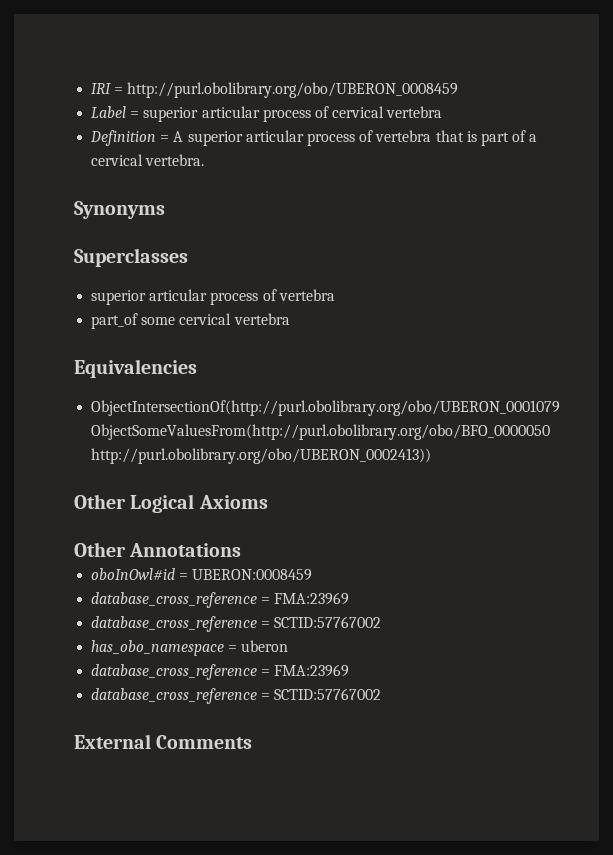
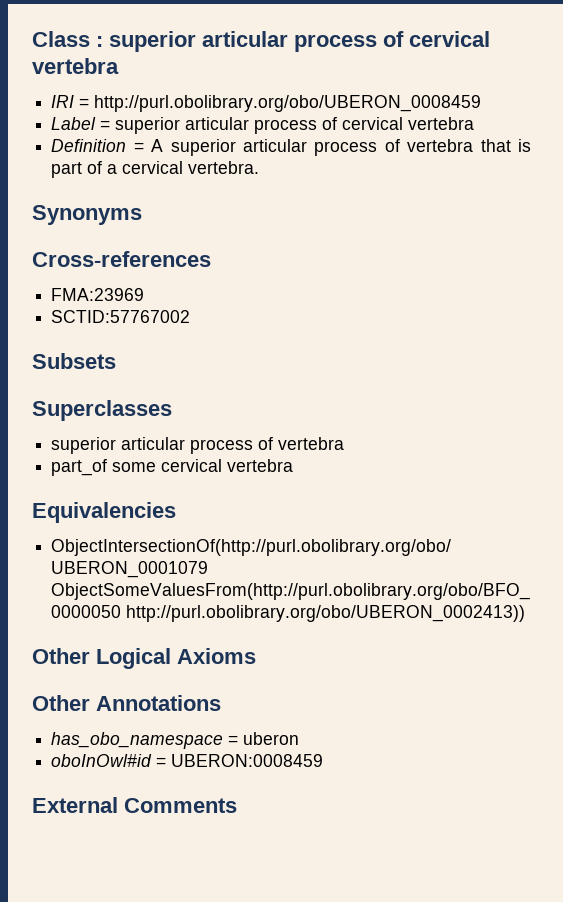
(91, 88) none -> [32,31,490,52] [32,58,119,74] Class : superior articular process of cervical vertebra //
(165, 210) none -> [32,251,211,267] [51,288,145,301] [51,310,191,323] [32,353,116,369] // Cross-references // FMA:23969 // SCTID:57767002 // Subsets
(242, 550) none -> [51,732,300,749] // has_obo_namespace = uberon
[91,592,350,608] [91,616,382,632] [91,640,289,656] [91,664,350,680] [91,688,382,704] // database_cross_reference = FMA:23969 // database_cross_reference = SCTID:57767002 // has_obo_namespace = uberon // database_cross_reference = FMA:23969 // database_cross_reference = SCTID:57767002 -> (324, 760) none

